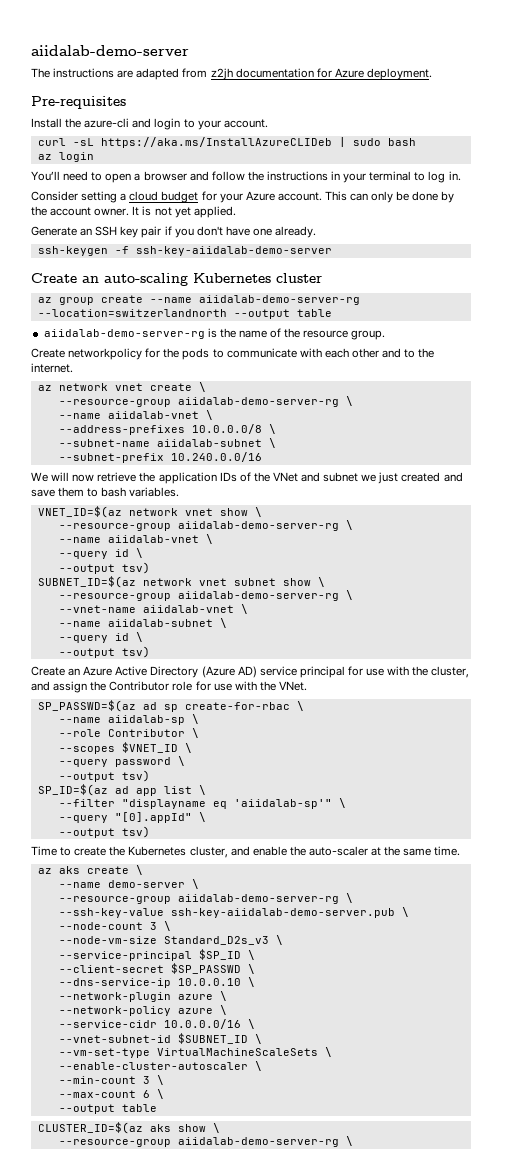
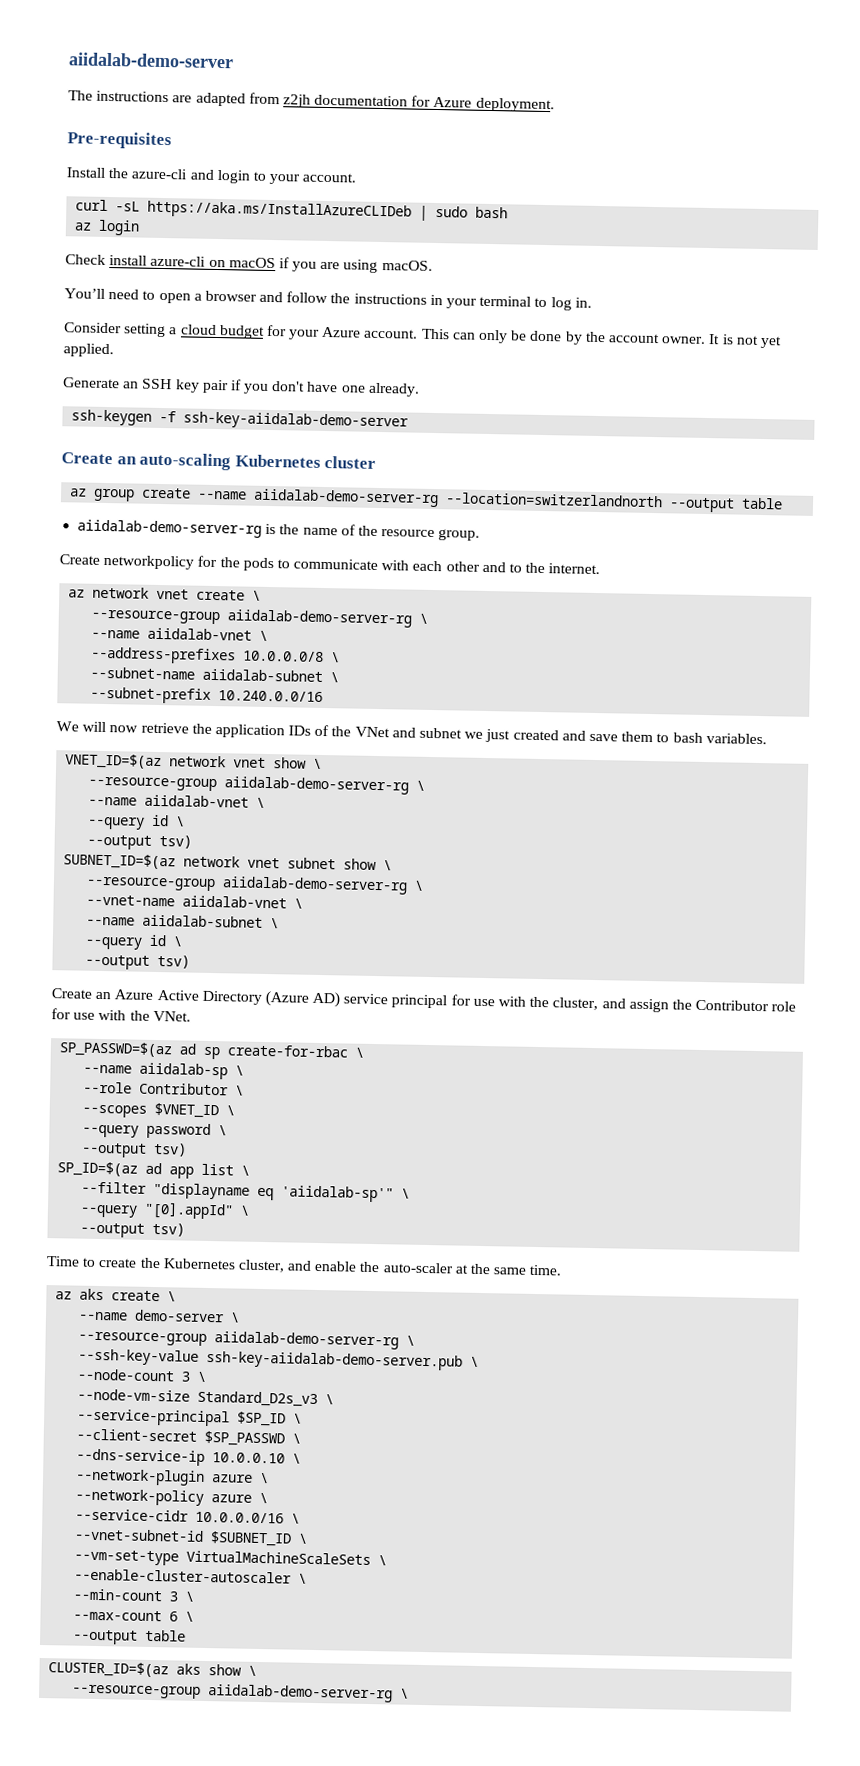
(94, 157) none -> [65,254,433,273] // Check install azure-cli on macOS if you are using macOS.

